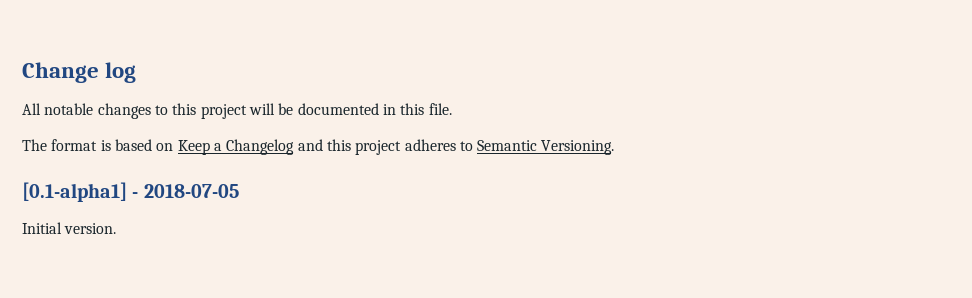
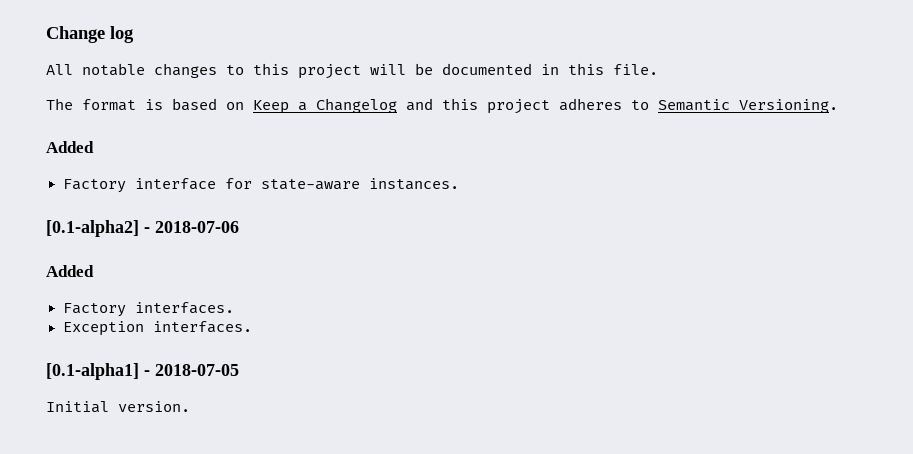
(615, 147) none -> [46,141,94,153] [62,178,459,193] [46,220,239,237] [46,265,94,277] [62,302,234,317] [62,321,252,336] // Added // Factory interface for state-aware instances. // [0.1-alpha2] - 2018-07-06 // Added // Factory interfaces. // Exception interfaces.

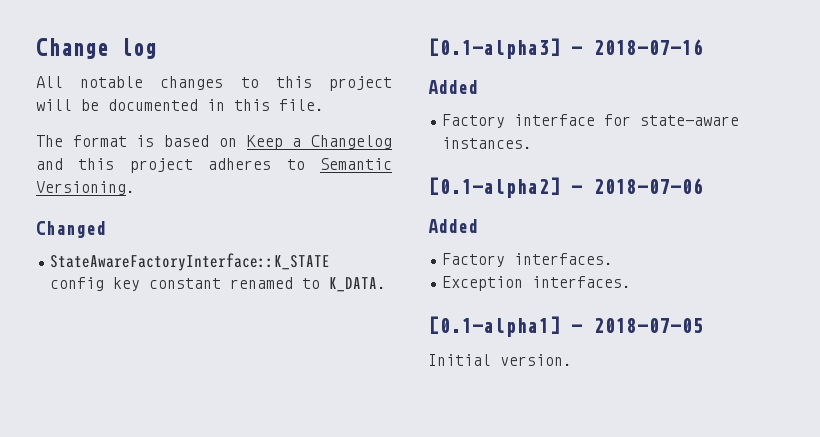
(838, 106) none -> [36,221,106,238] [50,253,331,271] [50,277,387,292] [428,38,703,59] // Changed // StateAwareFactoryInterface::K_STATE config key constant renamed to K_DATA. // [0.1-alpha3] - 2018-07-16

